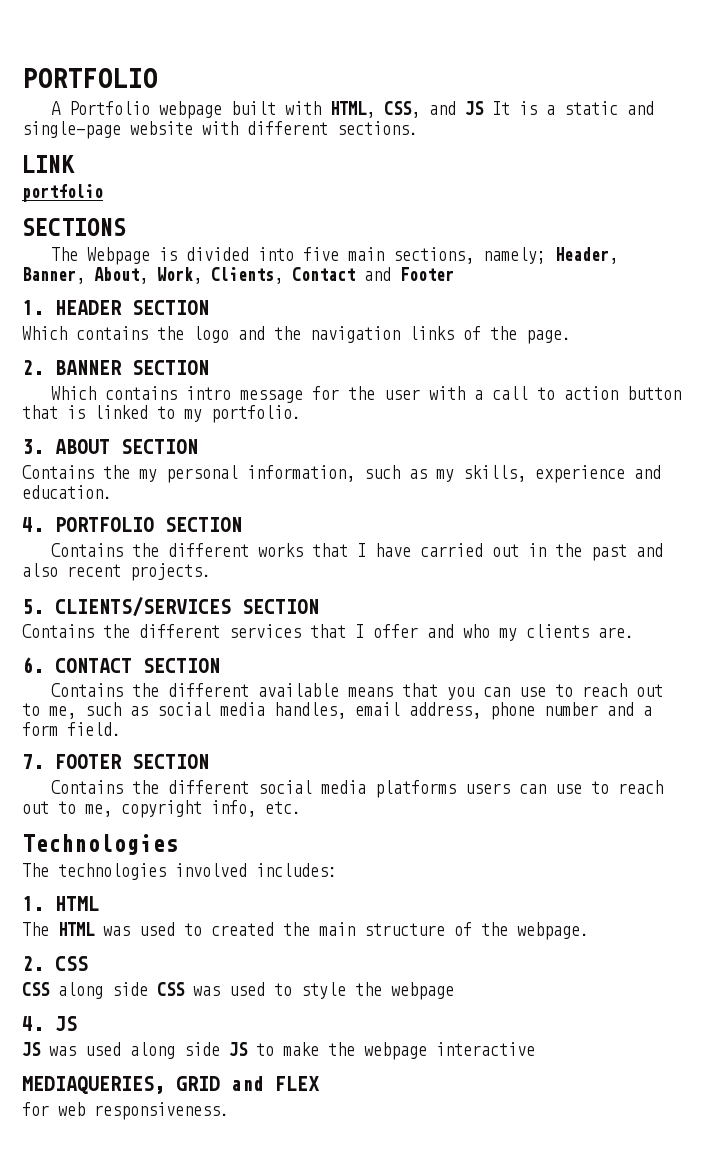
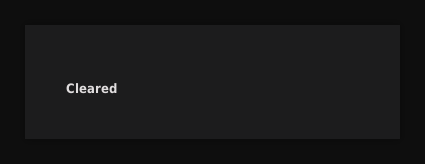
[22,68,157,88] [51,101,655,119] [22,121,418,139] [22,155,75,173] [22,184,103,202] [22,218,126,236] [51,247,619,265] [22,267,454,284] [22,300,209,315] [22,326,571,344] [22,360,209,375] [51,386,682,403] [22,405,301,423] [22,439,198,454] [22,465,661,483] [22,485,112,499] [22,517,242,532] [51,543,664,561] [22,563,211,581] [22,597,319,617] [22,624,634,641] [22,657,220,673] [51,683,664,700] [22,702,652,720] [22,722,121,736] [22,754,209,769] [51,780,664,798] [22,800,301,818] [22,834,178,855] [22,863,337,880] [22,896,99,911] [22,922,589,940] [22,956,88,971] [22,982,454,1000] [22,1016,77,1031] [22,1042,535,1060] [22,1076,320,1094] [22,1102,229,1120] PORTFOLIO // A Portfolio webpage built with HTML, CSS, and JS It is a static and single-page website with different sections. // LINK // portfolio // SECTIONS // The Webpage is divided into five main sections, namely; Header, Banner, About, Work, Clients, Contact and Footer // 1. HEADER SECTION // Which contains the logo and the navigation links of the page. // 2. BANNER SECTION // Which contains intro message for the user with a call to action button that is linked to my portfolio. // 3. ABOUT SECTION // Contains the my personal information, such as my skills, experience and education. // 4. PORTFOLIO SECTION // Contains the different works that I have carried out in the past and also recent projects. // 5. CLIENTS/SERVICES SECTION // Contains the different services that I offer and who my clients are. // 6. CONTACT SECTION // Contains the different available means that you can use to reach out to me, such as social media handles, email address, phone number and a form field. // 7. FOOTER SECTION // Contains the different social media platforms users can use to reach out to me, copyright info, etc. // Technologies // The technologies involved includes: // 1. HTML // The HTML was used to created the main structure of the webpage. // 2. CSS // CSS along side CSS was used to style the webpage // 4. JS // JS was used along side JS to make the webpage interactive // MEDIAQUERIES, GRID and FLEX // for web responsiveness. -> [66,83,117,94] Cleared

